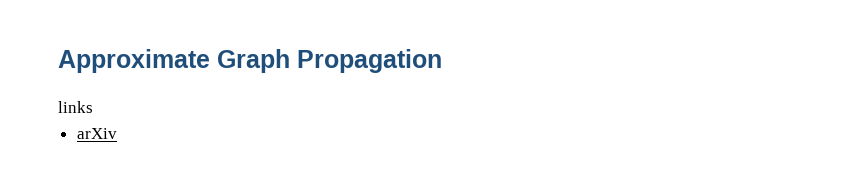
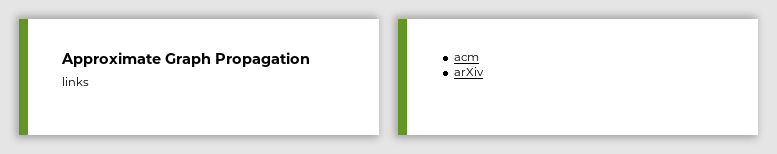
(93, 107) none -> [453,55,479,61] // acm

